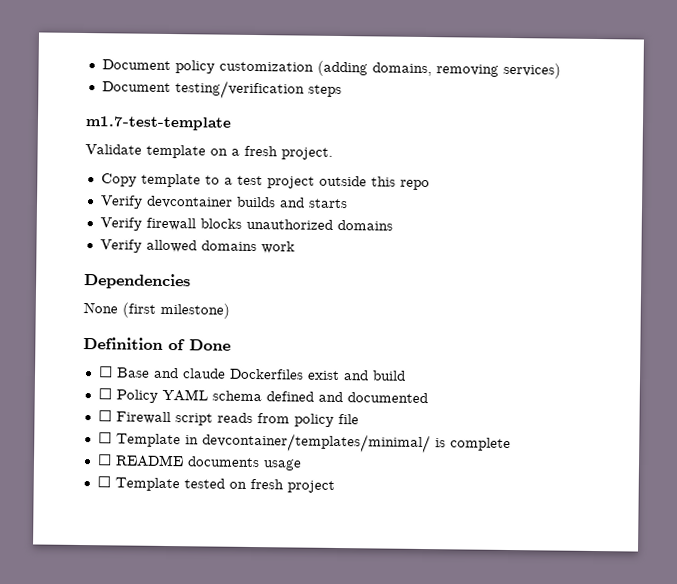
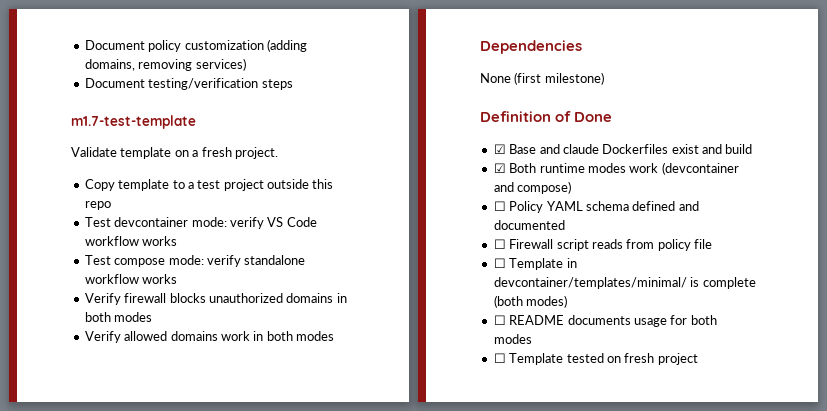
[99,195,348,209] Verify devcontainer builds and starts -> [84,217,317,229] [84,236,178,246] [84,255,306,267] [84,274,178,284] Test devcontainer mode: verify VS Code workflow works // Test compose mode: verify standalone workflow works
(393, 225) none -> [336,293,347,303] [84,312,153,322] in both modes
(295, 247) none -> [253,331,334,341] in both modes
[97,366,113,378] ☐ -> [493,144,506,154] ☑
(406, 375) none -> [493,162,739,175] [493,181,572,194] // ☑ Both runtime modes work (devcontainer and compose)
(511, 444) none -> [493,295,568,308] (both modes)
(302, 465) none -> [670,315,717,325] [493,334,532,344] for both modes

